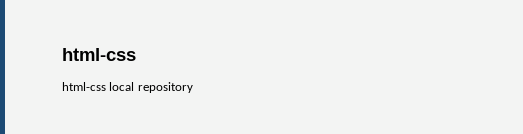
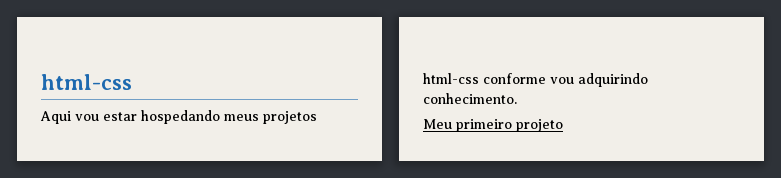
[62,82,193,93] html-css local repository -> [40,110,317,124] [423,73,648,87] [423,93,517,104] [423,119,563,132] Aqui vou estar hospedando meus projetos html-css conforme vou adquirindo conhecimento. // Meu primeiro projeto

